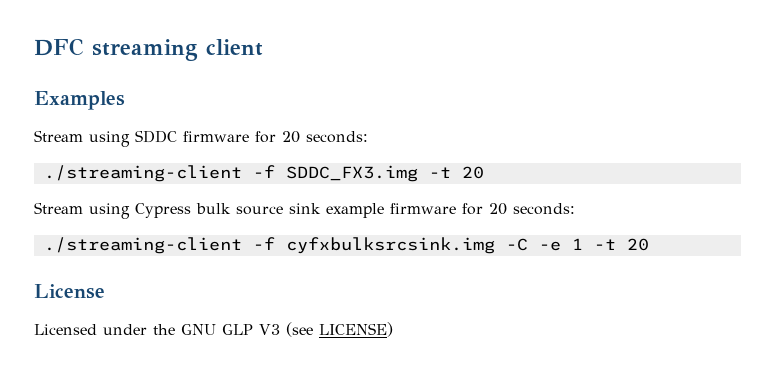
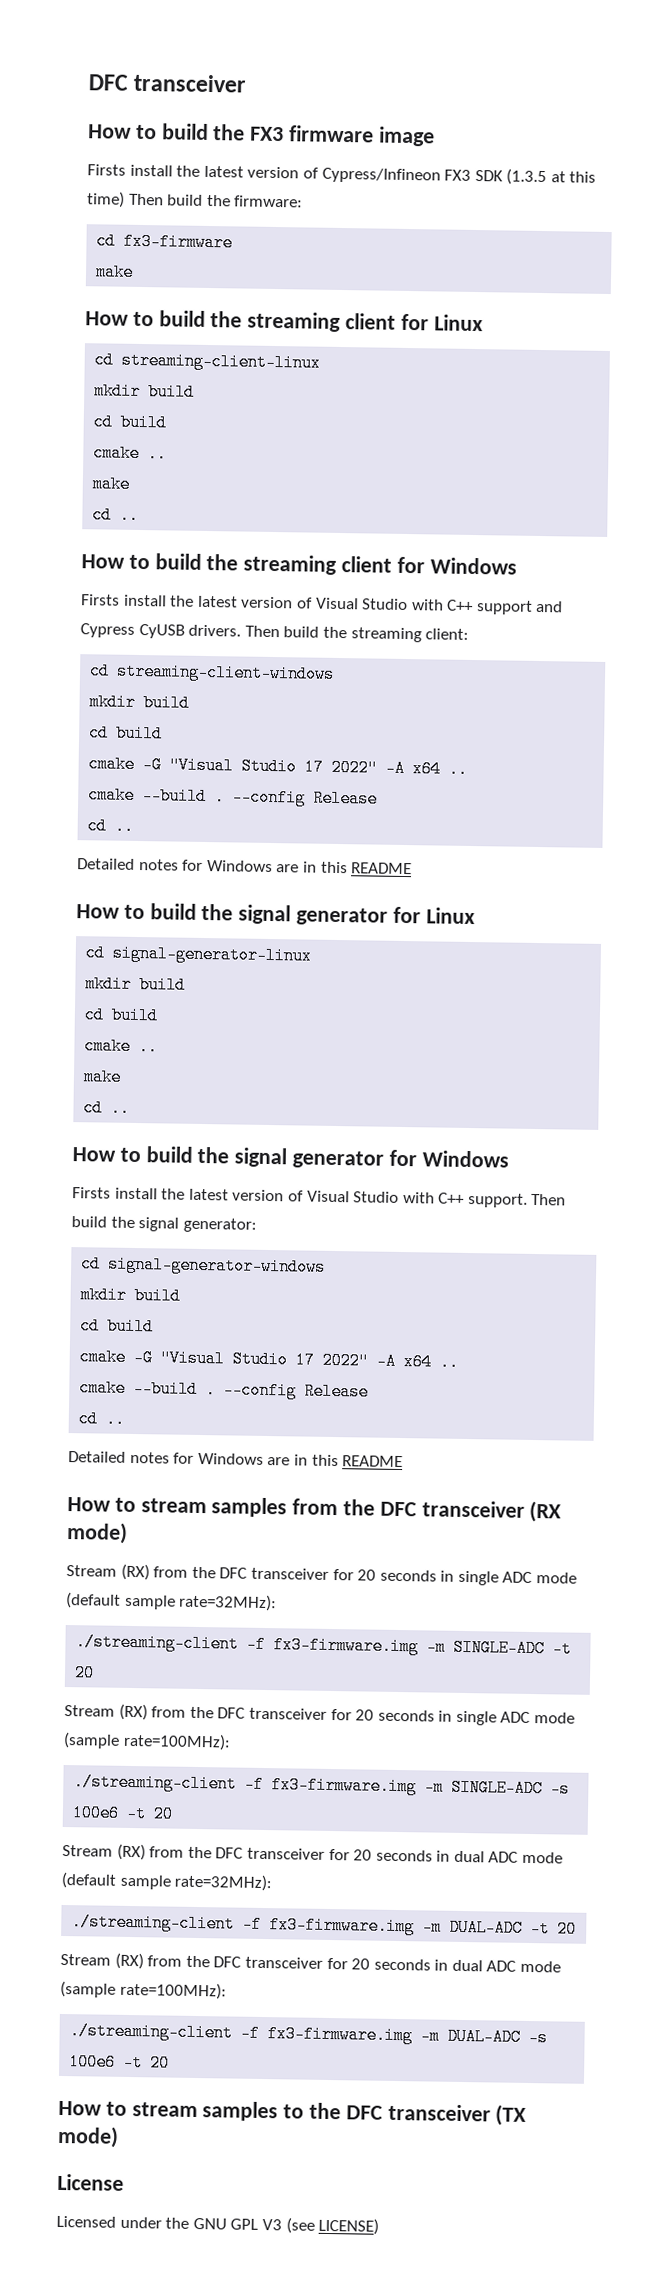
[34,38,263,61] [34,91,125,110] [34,130,368,147] [43,165,484,182] [34,202,575,219] [43,237,649,254] DFC streaming client // Examples // Stream using SDDC firmware for 20 seconds: // ./streaming-client -f SDDC_FX3.img -t 20 // Stream using Cypress bulk source sink example firmware for 20 seconds: // ./streaming-client -f cyfxbulksrcsink.img -C -e 1 -t 20 -> [88,73,248,93] [88,123,435,147] [87,164,597,186] [87,191,304,208] [96,232,234,252] [95,263,135,281] [85,310,483,332] [94,351,322,372] [94,382,196,401] [93,413,168,432] [93,444,168,463] [92,475,131,493] [92,506,140,524] [81,553,517,575] [81,594,564,615] [80,623,470,643] [89,662,336,683] [89,693,191,712] [89,724,164,743] [88,755,469,778] [88,786,379,808] [87,817,135,835] [77,858,413,875] [76,903,475,926] [85,944,313,965] [85,975,187,994] [84,1006,160,1025] [84,1037,159,1056] [83,1068,123,1086] [83,1099,131,1117] [72,1146,509,1169] [72,1187,567,1208] [71,1216,257,1233] [81,1255,327,1276] [80,1286,182,1305] [80,1317,155,1336] [79,1348,460,1371] [79,1379,370,1401] [78,1410,126,1428] [68,1451,404,1468] [67,1497,563,1523] [66,1522,128,1544] [66,1563,578,1586] [65,1592,278,1612] [75,1633,573,1658] [74,1664,96,1682] [64,1703,576,1726] [63,1731,231,1751] [73,1773,571,1798] [72,1804,175,1823] [62,1843,564,1864] [61,1871,274,1892] [71,1913,578,1938] [60,1952,562,1973] [60,1980,227,2000] [69,2022,549,2047] [69,2053,171,2072] [58,2100,528,2126] [57,2125,119,2148] DFC transceiver // How to build the FX3 firmware image // Firsts install the latest version of Cypress/Infineon FX3 SDK (1.3.5 at this time) Then build the firmware: // cd fx3-firmware // make // How to build the streaming client for Linux // cd streaming-client-linux // mkdir build // cd build // cmake .. // make // cd .. // How to build the streaming client for Windows // Firsts install the latest version of Visual Studio with C++ support and Cypress CyUSB drivers. Then build the streaming client: // cd streaming-client-windows // mkdir build // cd build // cmake -G "Visual Studio 17 2022" -A x64 .. // cmake --build . --config Release // cd .. // Detailed notes for Windows are in this README // How to build the signal generator for Linux // cd signal-generator-linux // mkdir build // cd build // cmake .. // make // cd .. // How to build the signal generator for Windows // Firsts install the latest version of Visual Studio with C++ support. Then build the signal generator: // cd signal-generator-windows // mkdir build // cd build // cmake -G "Visual Studio 17 2022" -A x64 .. // cmake --build . --config Release // cd .. // Detailed notes for Windows are in this README // How to stream samples from the DFC transceiver (RX mode) // Stream (RX) from the DFC transceiver for 20 seconds in single ADC mode (default sample rate=32MHz): // ./streaming-client -f fx3-firmware.img -m SINGLE-ADC -t 20 // Stream (RX) from the DFC transceiver for 20 seconds in single ADC mode (sample rate=100MHz): // ./streaming-client -f fx3-firmware.img -m SINGLE-ADC -s 100e6 -t 20 // Stream (RX) from the DFC transceiver for 20 seconds in dual ADC mode (default sample rate=32MHz): // ./streaming-client -f fx3-firmware.img -m DUAL-ADC -t 20 // Stream (RX) from the DFC transceiver for 20 seconds in dual ADC mode (sample rate=100MHz): // ./streaming-client -f fx3-firmware.img -m DUAL-ADC -s 100e6 -t 20 // How to stream samples to the DFC transceiver (TX mode)
[222,324,253,335] GLP -> [230,2218,259,2230] GPL

